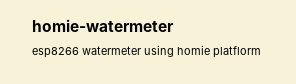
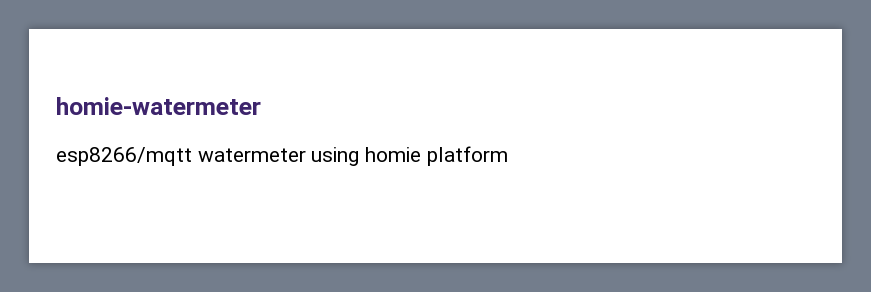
[32,47,79,58] esp8266 -> [56,147,192,166] esp8266/mqtt
[213,46,261,58] platflorm -> [426,146,508,166] platform

